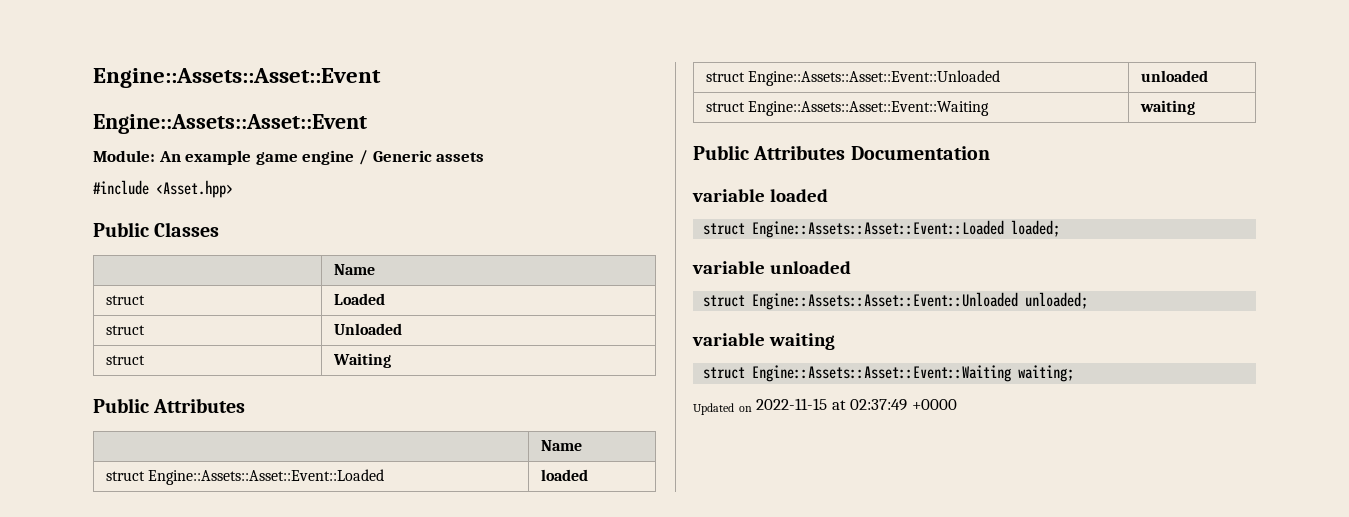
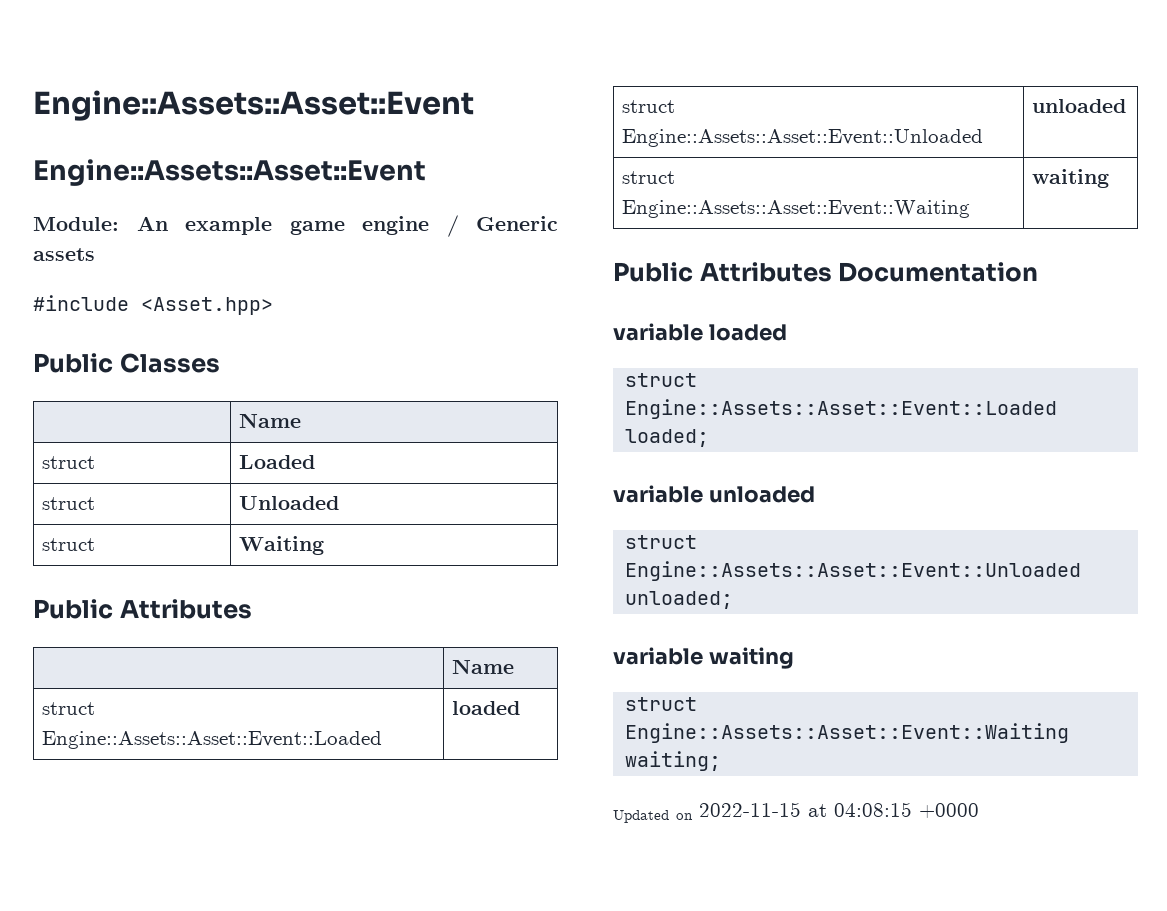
[850,399,908,411] 02:37:49 -> [834,802,912,817] 04:08:15

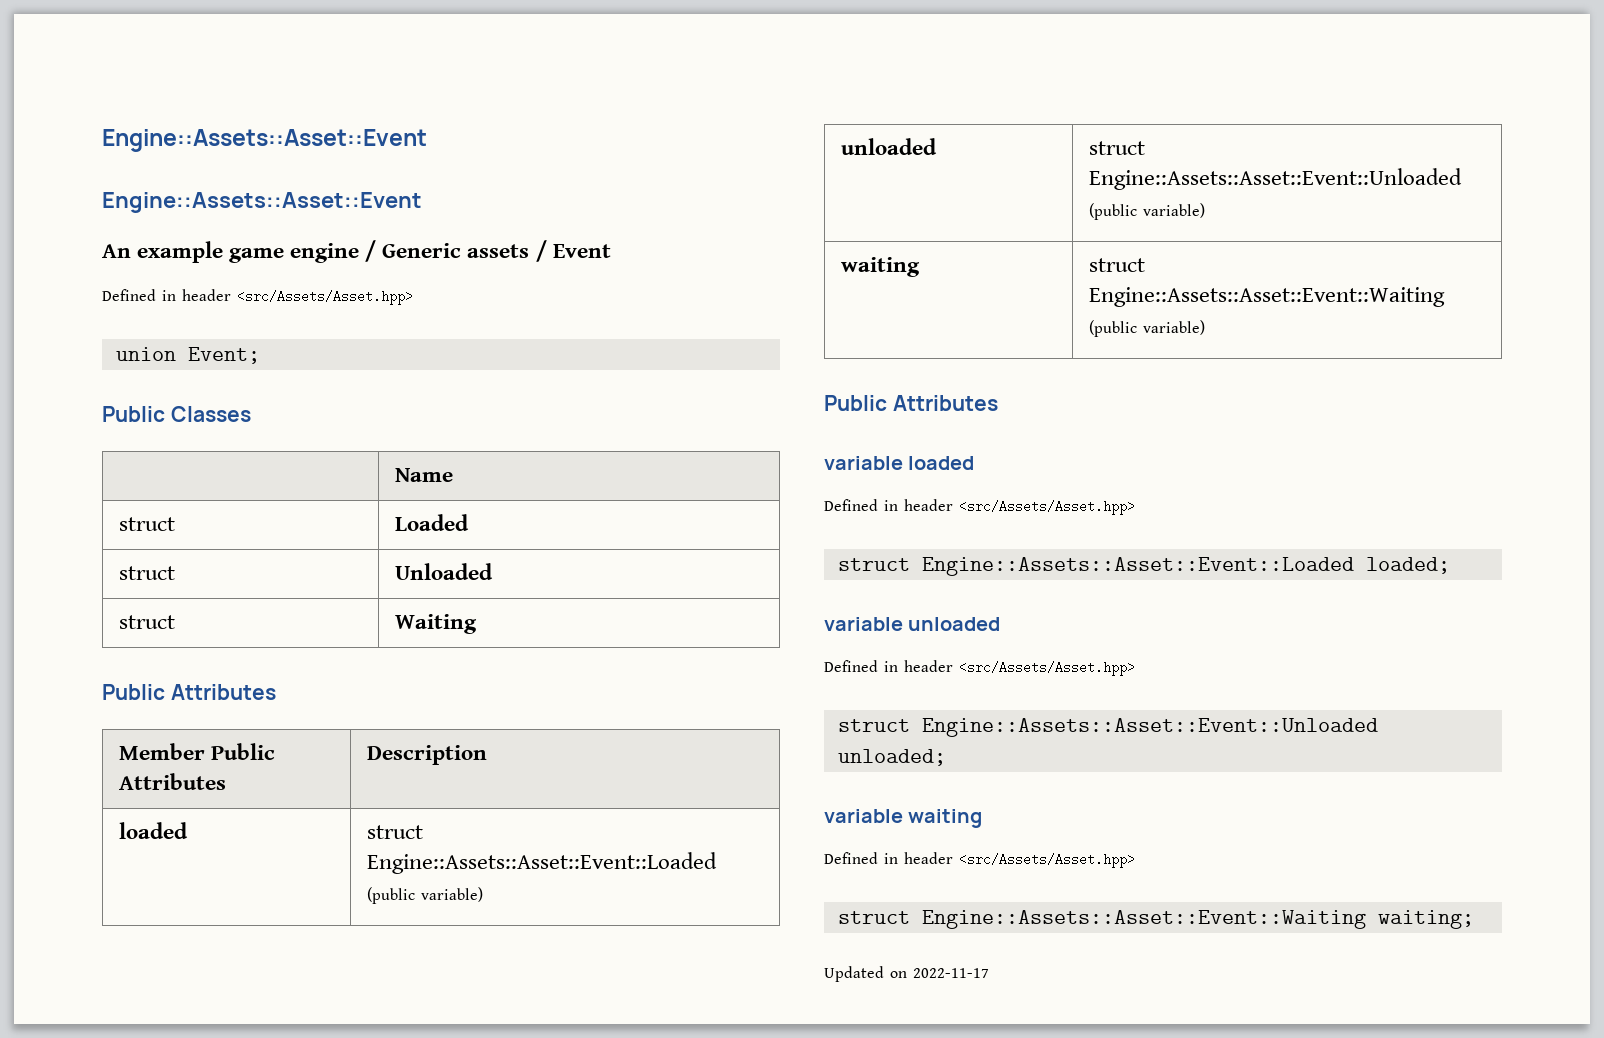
[33,217,119,231] Module: -> (422, 202) none
[33,295,273,315] // #include <Asset.hpp> -> [535,240,611,262] [102,289,414,305] [115,347,260,364] / Event // Defined in header <src/Assets/Asset.hpp> // union Event;
[452,659,515,674] [42,702,96,715] [42,731,383,749] [452,701,521,715] [622,100,676,113] [622,129,984,147] [1032,99,1127,113] [622,171,676,184] [622,200,971,218] [1032,169,1110,188] [613,262,1039,282] | Name // struct Engine::Assets::Asset::Event::Loaded | loaded // struct Engine::Assets::Asset::Event::Unloaded | unloaded // struct Engine::Assets::Asset::Event::Waiting | waiting // Public Attributes Documentation -> [119,743,276,760] [119,773,227,790] [367,745,488,765] [119,822,189,839] [367,825,424,839] [367,852,718,874] [367,887,484,904] [841,138,938,155] [1089,141,1146,155] [1089,168,1463,190] [1089,203,1206,220] [841,257,921,277] [1089,258,1146,272] [1089,287,1446,307] [1089,320,1206,337] [824,395,998,411] Member Public Attributes | Description // loaded | struct Engine::Assets::Asset::Event::Loaded // (public variable) // unloaded | struct Engine::Assets::Asset::Event::Unloaded // (public variable) // waiting | struct Engine::Assets::Asset::Event::Waiting // (public variable) // Public Attributes
(787, 332) none -> [824,499,1136,515] // Defined in header <src/Assets/Asset.hpp>
(815, 494) none -> [824,660,1136,676] // Defined in header <src/Assets/Asset.hpp>
(794, 658) none -> [824,852,1136,868] // Defined in header <src/Assets/Asset.hpp>
[699,802,979,818] 2022-11-15 at 04:08:15 +0000 -> [913,968,990,978] 2022-11-17

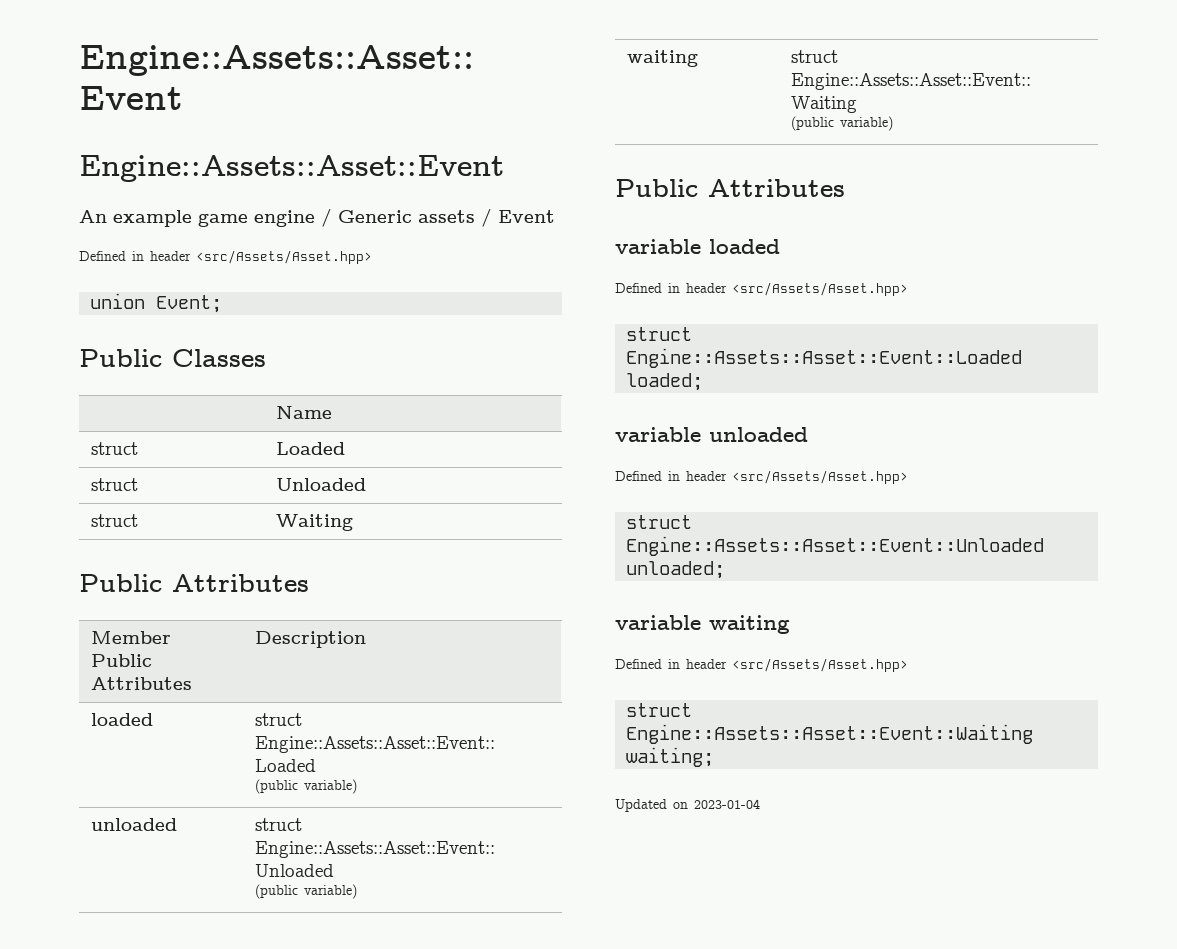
[913,968,990,978] 2022-11-17 -> [694,799,760,809] 2023-01-04

